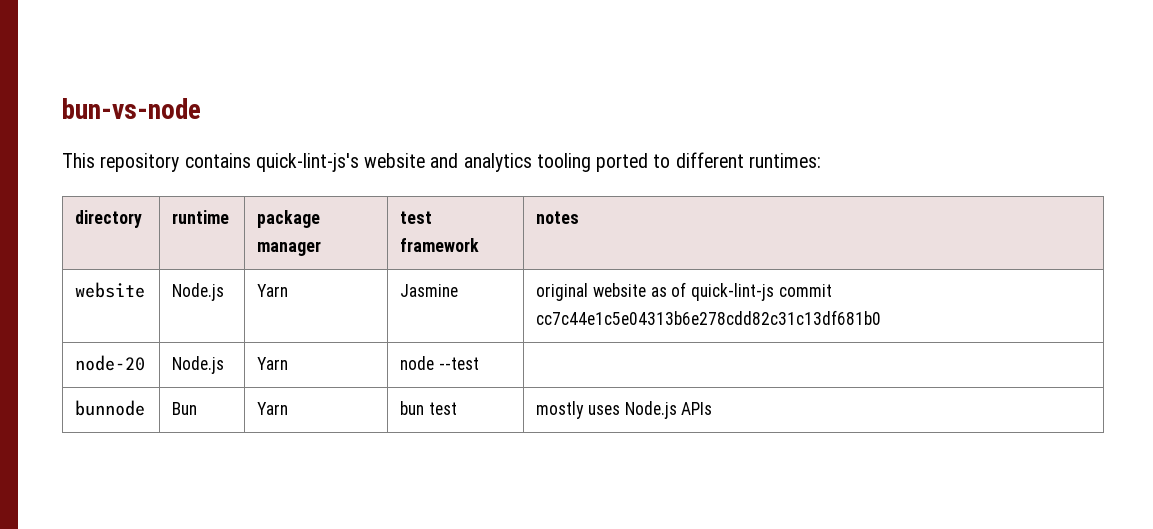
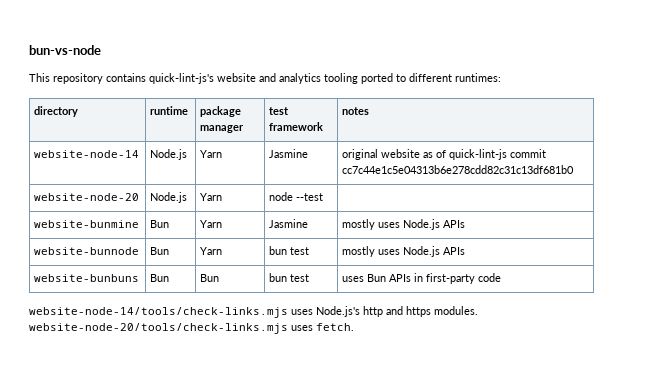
[75,282,146,298] website -> [34,150,140,158] website-node-14
[75,355,146,371] node-20 -> [34,193,140,201] website-node-20
[75,400,146,416] bunnode -> [34,220,140,228] [150,220,170,228] [200,220,223,228] [269,219,309,228] [342,219,466,230] [34,247,140,255] website-bunmine | Bun | Yarn | Jasmine | mostly uses Node.js APIs // website-bunnode
(713, 408) none -> [34,274,140,282] [150,274,170,282] [200,274,220,282] [269,273,310,282] [342,273,502,284] [29,306,478,318] [29,323,354,334] // website-bunbuns | Bun | Bun | bun test | uses Bun APIs in first-party code // website-node-14/tools/check-links.mjs uses Node.js's http and https modules. website-node-20/tools/check-links.mjs uses fetch.

